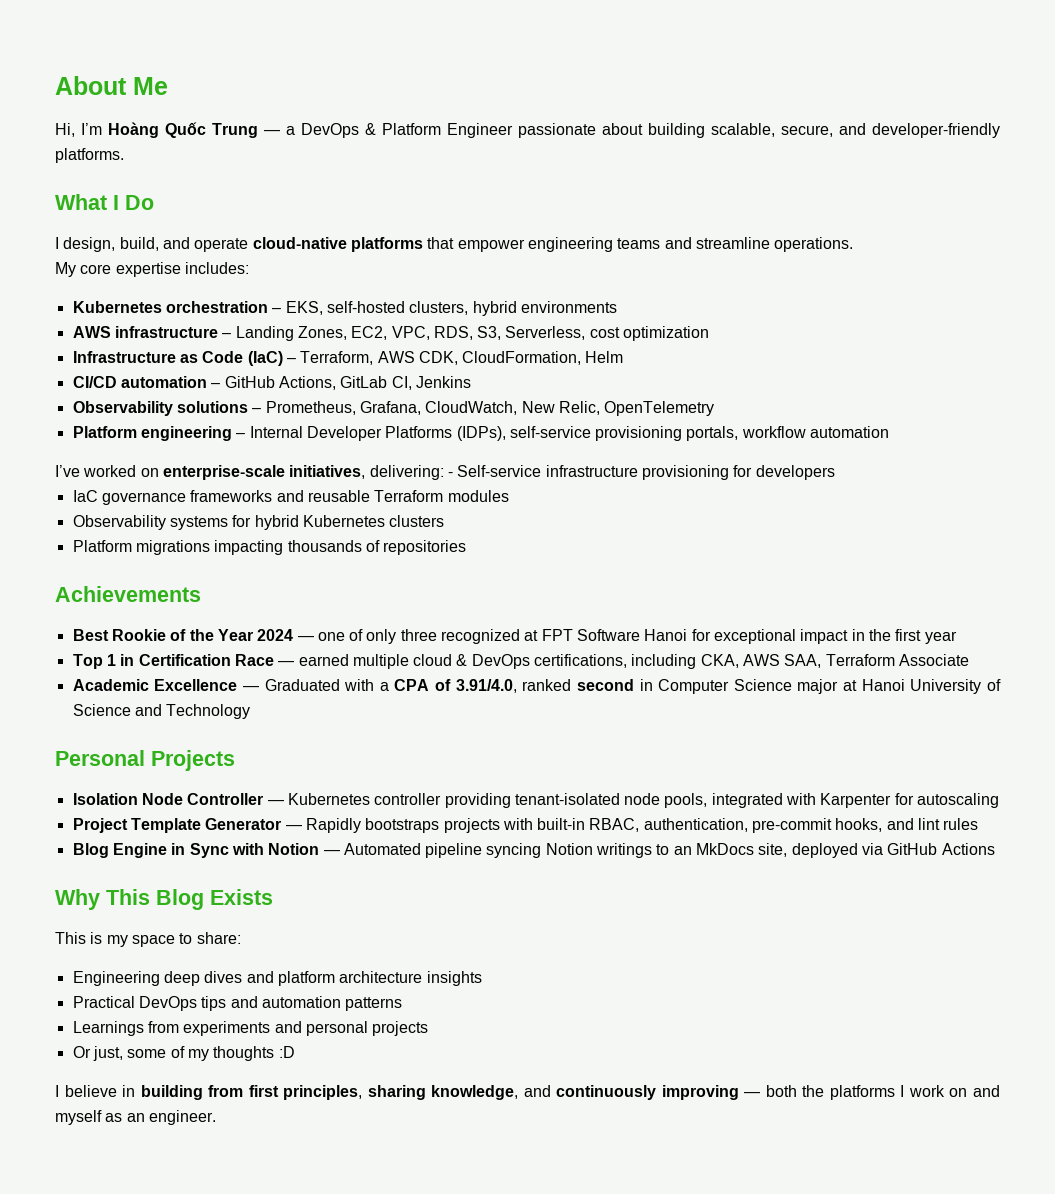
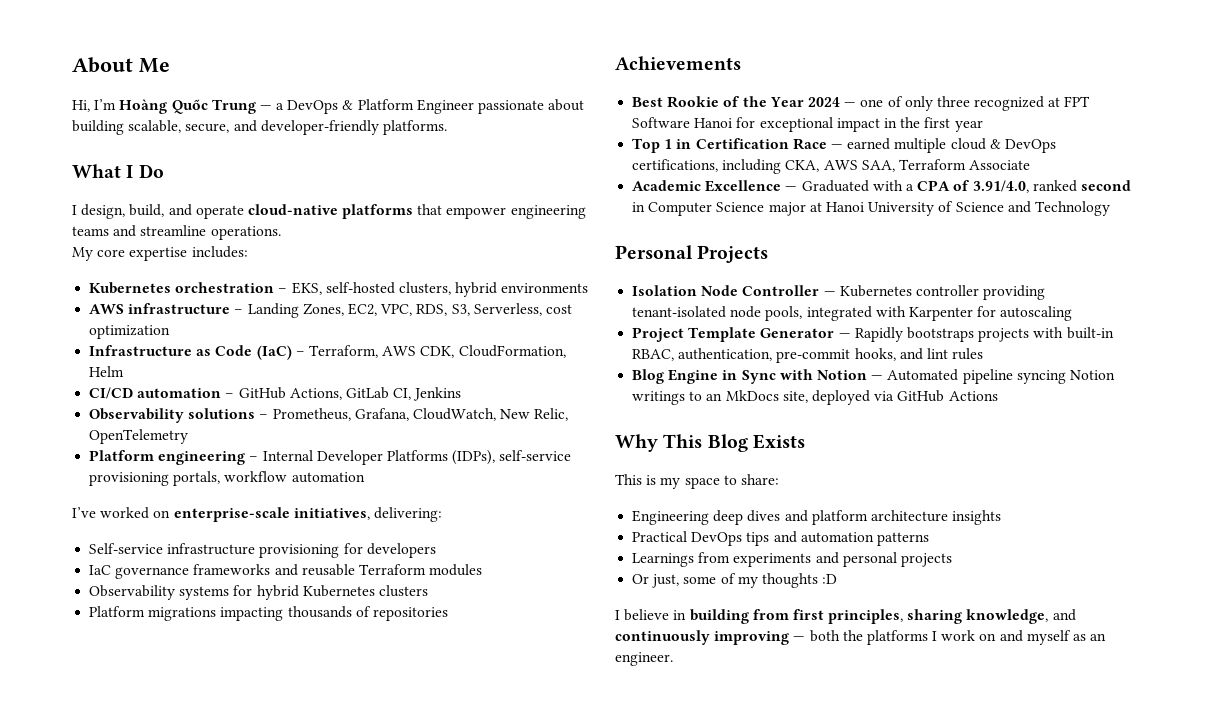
[447,472,453,477] - -> (442, 514) //

